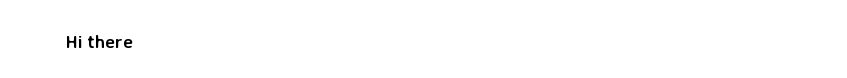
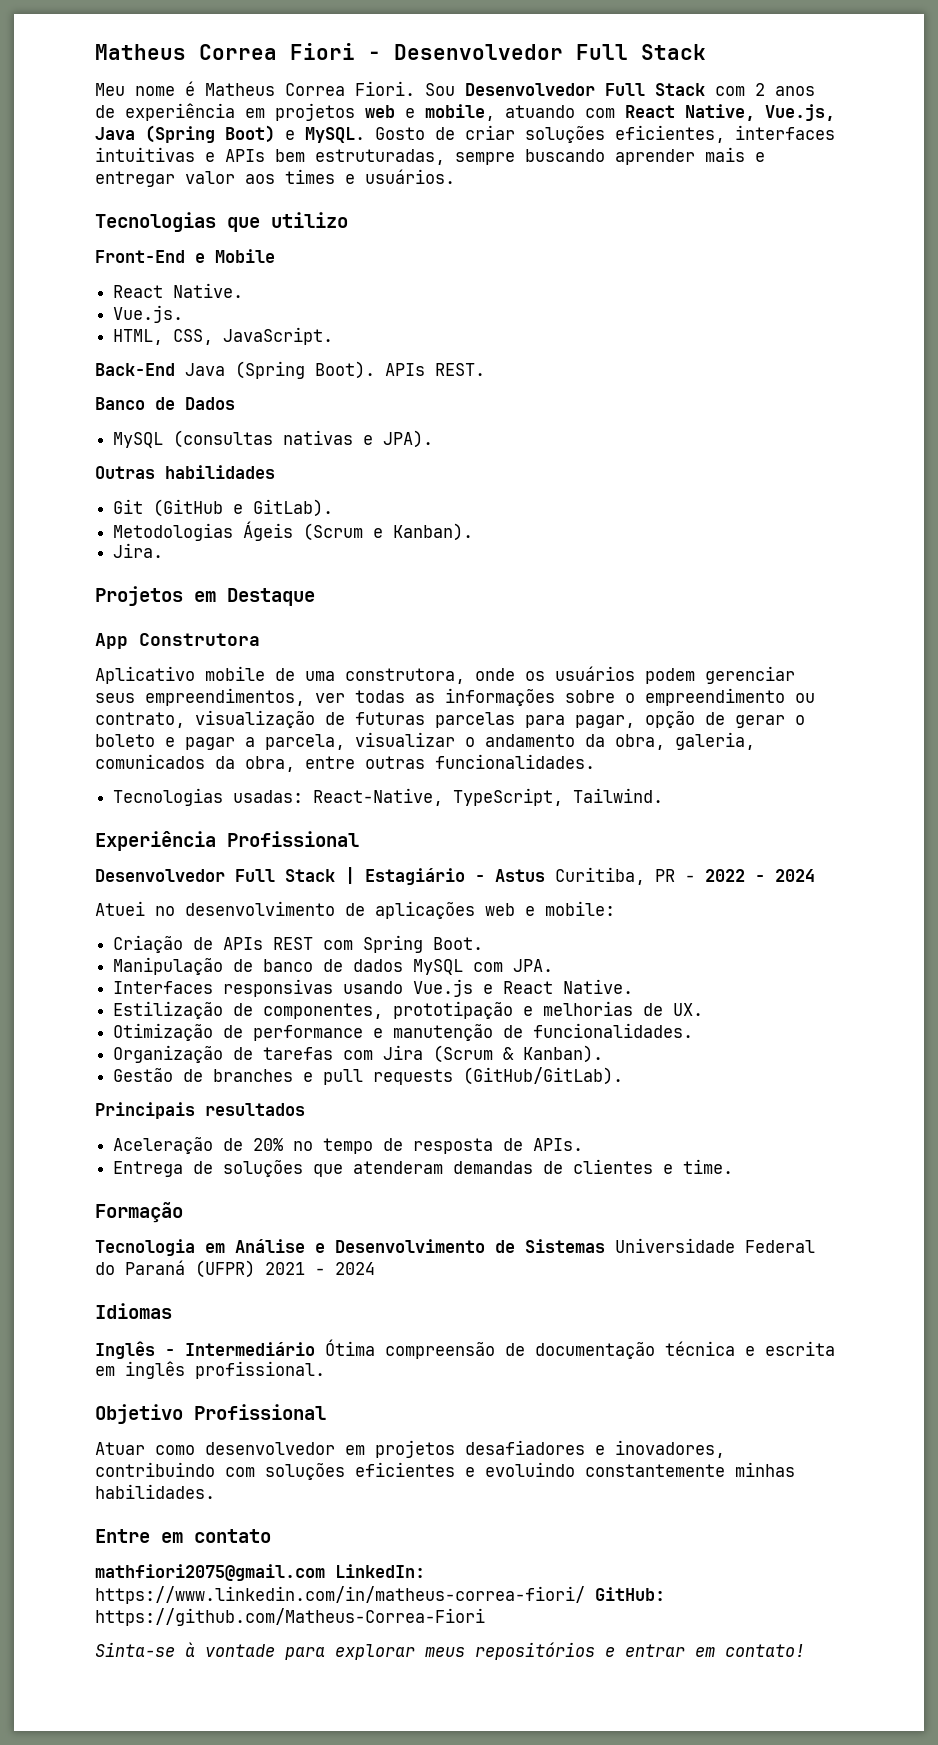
[66,35,133,48] Hi there -> [95,43,706,60] [95,81,815,96] [95,103,835,121] [95,125,835,143] [95,147,765,165] [95,169,455,187] [95,212,348,232] [95,249,275,263] [113,283,244,298] [113,305,184,323] [113,327,334,345] [95,361,485,379] [95,397,235,410] [113,430,434,448] [95,465,275,479] [113,499,334,517] [113,521,474,541] [113,543,164,558] [95,586,315,606] [95,633,260,649] [95,666,795,684] [95,688,815,706] [95,710,805,728] [95,732,755,750] [95,754,595,772] [113,788,664,806] [95,831,359,851] [95,867,815,885] [95,901,615,919] [113,935,484,953] [113,957,554,975] [113,979,634,997] [113,1001,704,1019] [113,1023,694,1041] [113,1045,604,1063] [113,1067,624,1085] [95,1102,305,1119] [113,1137,584,1154] [113,1159,734,1177] [95,1202,183,1223] [95,1238,815,1256] [95,1260,375,1278] [95,1303,172,1319] [95,1339,835,1359] [95,1361,325,1379] [95,1404,326,1424] [95,1440,725,1458] [95,1462,795,1480] [95,1484,215,1499] [95,1529,271,1543] [95,1564,425,1581] [95,1586,665,1604] [95,1608,485,1626] [95,1642,805,1660] Matheus Correa Fiori - Desenvolvedor Full Stack // Meu nome é Matheus Correa Fiori. Sou Desenvolvedor Full Stack com 2 anos de experiência em projetos web e mobile, atuando com React Native, Vue.js, Java (Spring Boot) e MySQL. Gosto de criar soluções eficientes, interfaces intuitivas e APIs bem estruturadas, sempre buscando aprender mais e entregar valor aos times e usuários. // Tecnologias que utilizo // Front-End e Mobile // React Native. // Vue.js. // HTML, CSS, JavaScript. // Back-End Java (Spring Boot). APIs REST. // Banco de Dados // MySQL (consultas nativas e JPA). // Outras habilidades // Git (GitHub e GitLab). // Metodologias Ágeis (Scrum e Kanban). // Jira. // Projetos em Destaque // App Construtora // Aplicativo mobile de uma construtora, onde os usuários podem gerenciar seus empreendimentos, ver todas as informações sobre o empreendimento ou contrato, visualização de futuras parcelas para pagar, opção de gerar o boleto e pagar a parcela, visualizar o andamento da obra, galeria, comunicados da obra, entre outras funcionalidades. // Tecnologias usadas: React-Native, TypeScript, Tailwind. // Experiência Profissional // Desenvolvedor Full Stack | Estagiário - Astus Curitiba, PR - 2022 - 2024 // Atuei no desenvolvimento de aplicações web e mobile: // Criação de APIs REST com Spring Boot. // Manipulação de banco de dados MySQL com JPA. // Interfaces responsivas usando Vue.js e React Native. // Estilização de componentes, prototipação e melhorias de UX. // Otimização de performance e manutenção de funcionalidades. // Organização de tarefas com Jira (Scrum & Kanban). // Gestão de branches e pull requests (GitHub/GitLab). // Principais resultados // Aceleração de 20% no tempo de resposta de APIs. // Entrega de soluções que atenderam demandas de clientes e time. // Formação // Tecnologia em Análise e Desenvolvimento de Sistemas Universidade Federal do Paraná (UFPR) 2021 - 2024 // Idiomas // Inglês - Intermediário Ótima compreensão de documentação técnica e escrita em inglês profissional. // Objetivo Profissional // Atuar como desenvolvedor em projetos desafiadores e inovadores, contribuindo com soluções eficientes e evoluindo constantemente minhas habilidades. // Entre em contato // mathfiori2075@gmail.com LinkedIn: https://www.linkedin.com/in/matheus-correa-fiori/ GitHub: https://github.com/Matheus-Correa-Fiori // Sinta-se à vontade para explorar meus repositórios e entrar em contato!

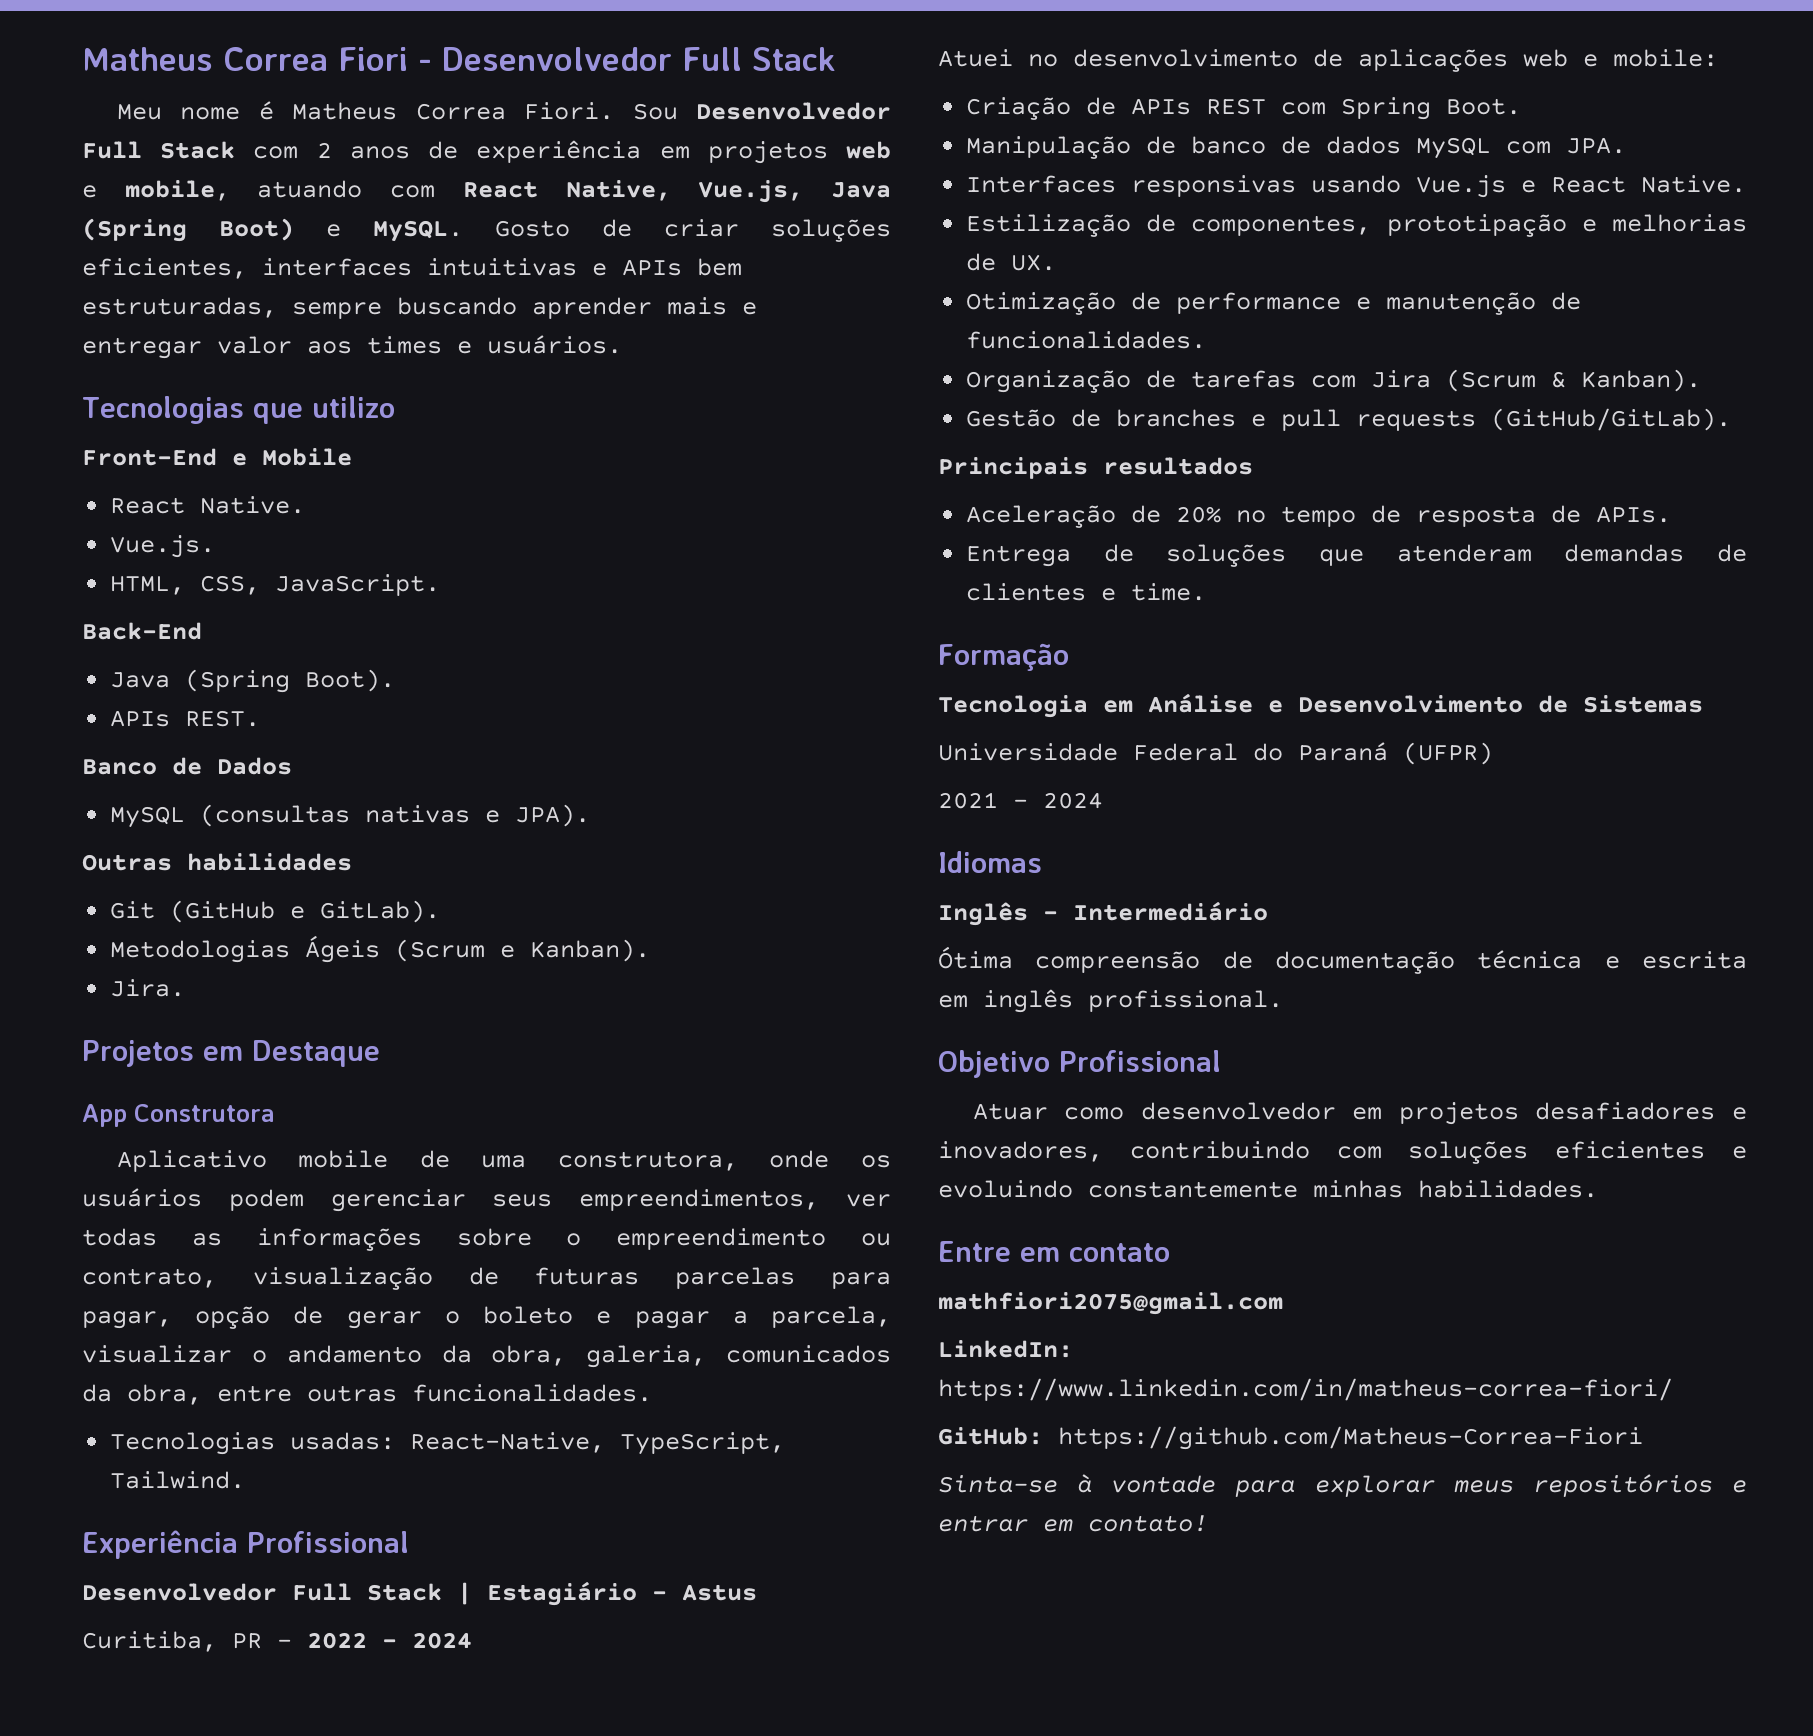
(175, 369) none -> (202, 631) //
(375, 370) none -> (396, 680) //
(545, 875) none -> (757, 1592) //
(605, 1246) none -> (1703, 704) //
(255, 1269) none -> (1493, 753) //
(315, 1349) none -> (1268, 911) //
(325, 1572) none -> (1283, 1303) //
(585, 1595) none -> (1673, 1389) //

